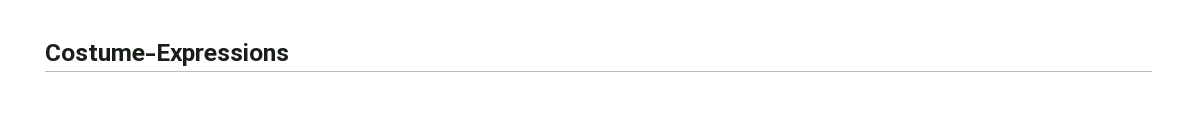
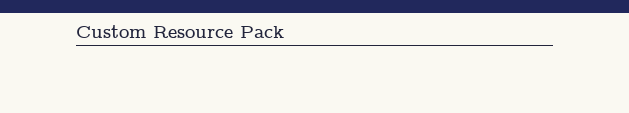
[45,43,289,66] Costume-Expressions -> [76,25,284,38] Custom Resource Pack

